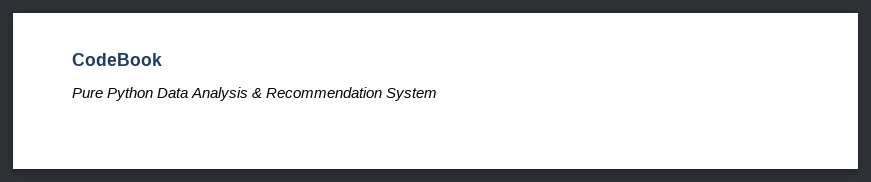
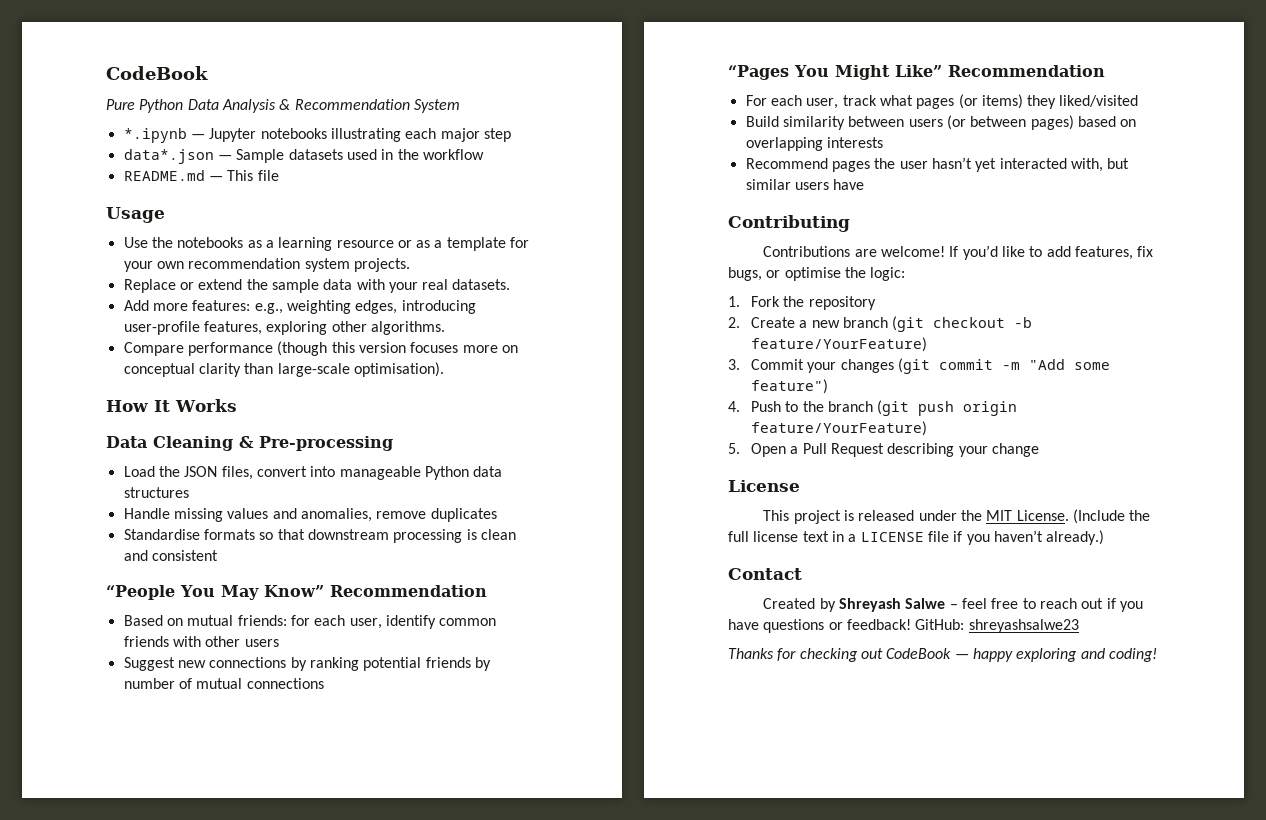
(438, 94) none -> [123,128,511,143] [123,149,484,164] [123,170,279,181] [106,207,165,223] [123,237,530,251] [123,258,410,272] [123,279,511,293] [123,300,476,314] [123,321,445,335] [123,341,518,356] [123,362,444,377] [106,399,237,412] [106,436,393,451] [123,466,503,480] [123,487,189,498] [123,508,497,522] [123,529,516,543] [123,550,218,561] [106,585,487,600] [123,615,497,629] [123,636,279,647] [123,657,491,671] [123,678,324,689] [728,65,1105,80] [745,94,1139,109] [745,115,1137,130] [745,137,883,151] [745,157,1130,172] [745,179,865,190] [728,215,850,232] [763,245,1154,260] [728,267,906,281] [728,296,876,310] [728,316,1033,332] [750,337,927,352] [728,358,1110,374] [750,379,828,394] [728,400,1018,416] [750,421,927,436] [728,443,1039,457] [728,480,800,492] [763,509,1151,524] [728,530,1105,545] [728,568,802,580] [763,598,1143,612] [728,619,1079,633] [728,648,1157,662] // *.ipynb — Jupyter notebooks illustrating each major step // data*.json — Sample datasets used in the workflow // README.md — This file // Usage // Use the notebooks as a learning resource or as a template for your own recommendation system projects. // Replace or extend the sample data with your real datasets. // Add more features: e.g., weighting edges, introducing user-profile features, exploring other algorithms. // Compare performance (though this version focuses more on conceptual clarity than large-scale optimisation). // How It Works // Data Cleaning & Pre-processing // Load the JSON files, convert into manageable Python data structures // Handle missing values and anomalies, remove duplicates // Standardise formats so that downstream processing is clean and consistent // “People You May Know” Recommendation // Based on mutual friends: for each user, identify common friends with other users // Suggest new connections by ranking potential friends by number of mutual connections // “Pages You Might Like” Recommendation // For each user, track what pages (or items) they liked/visited // Build similarity between users (or between pages) based on overlapping interests // Recommend pages the user hasn’t yet interacted with, but similar users have // Contributing // Contributions are welcome! If you’d like to add features, fix bugs, or optimise the logic: // 1. Fork the repository // 2. Create a new branch (git checkout -b feature/YourFeature) // 3. Commit your changes (git commit -m "Add some feature") // 4. Push to the branch (git push origin feature/YourFeature) // 5. Open a Pull Request describing your change // License // This project is released under the MIT License. (Include the full license text in a LICENSE file if you haven’t already.) // Contact // Created by Shreyash Salwe – feel free to reach out if you have questions or feedback! GitHub: shreyashsalwe23 // Thanks for checking out CodeBook — happy exploring and coding!

